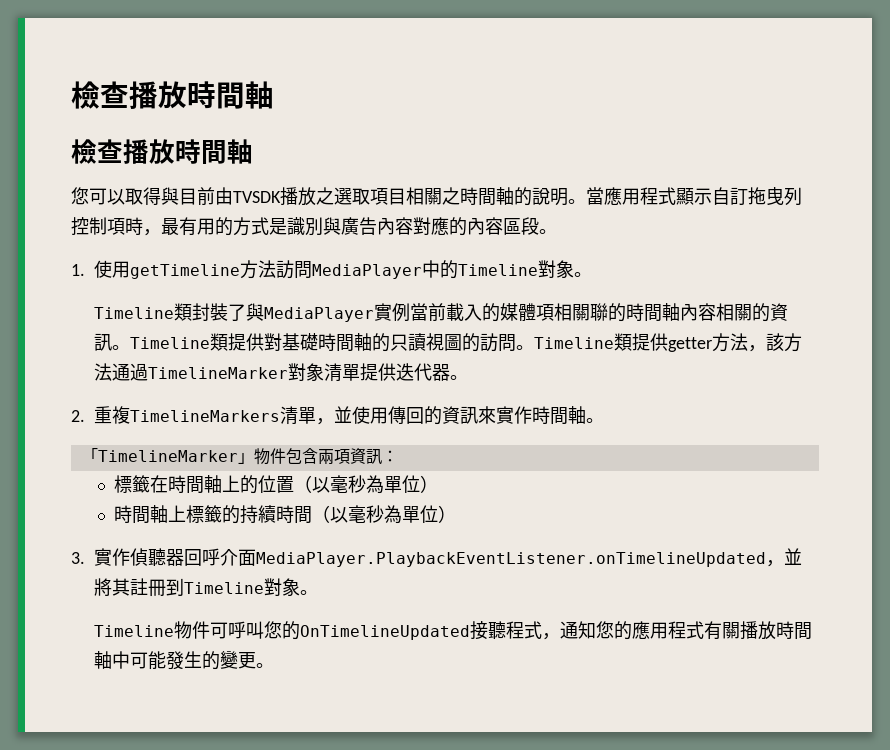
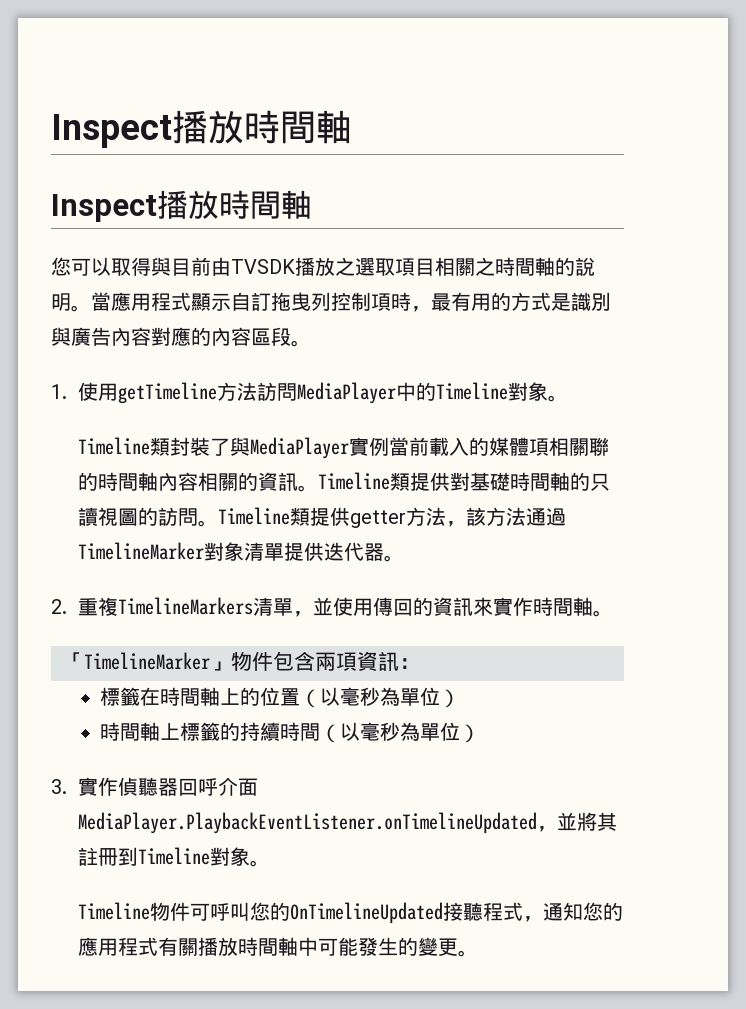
[71,81,274,109] [71,139,123,164] 檢查播放時間軸 // 檢查 -> [51,110,352,148] [51,194,157,222] Inspect播放時間軸 // Inspect

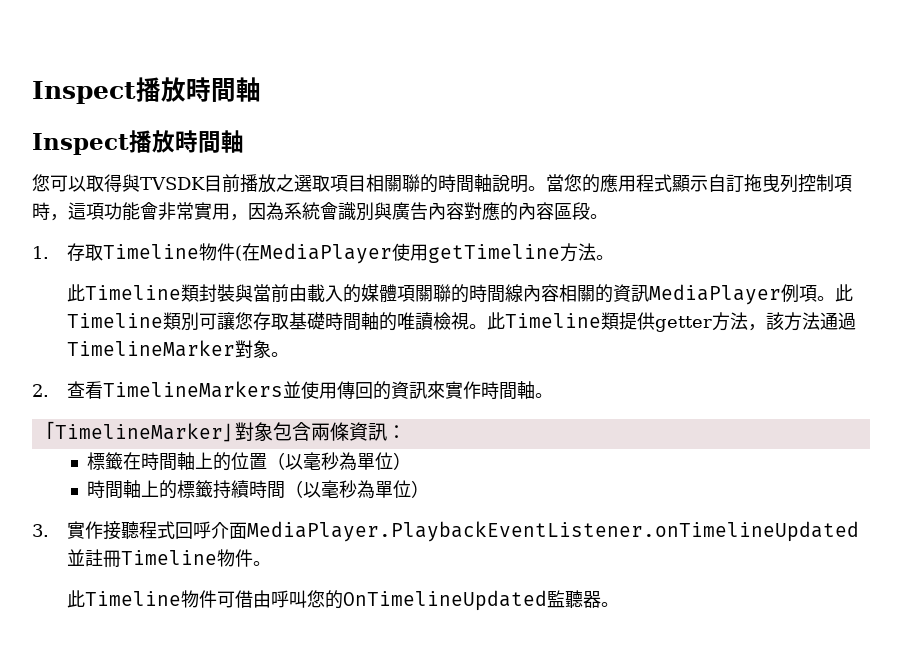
[171,257,295,276] 目前由TVSDK -> [140,174,240,192] TVSDK目前
[475,257,575,276] 之時間軸的 -> [402,174,492,193] 聯的時間軸
(111, 301) none -> [564,174,600,193] 您的
[431,292,571,311] 最有用的方式是 -> [68,202,338,221] 這項功能會非常實用，因為系統會
[77,382,568,404] 使用getTimeline方法訪問MediaPlayer中的Timeline對象。 // -> [67,243,615,264] [67,284,86,302] 存取Timeline物件(在MediaPlayer使用getTimeline方法。 // 此
[209,437,429,459] 了與MediaPlayer實例當前 -> [235,284,308,302] 與當前由
[548,437,609,456] [77,472,158,491] 相關聯的時間軸 -> [415,284,524,303] 關聯的時間線
[297,472,610,492] [77,507,218,527] 。Timeline類提供對基礎時間軸的只讀視圖的訪問。 -> [649,284,854,305] [67,312,506,331] MediaPlayer例項。此Timeline類別可讓您存取基礎時間軸的唯讀檢視。此
[243,542,404,562] [51,597,313,617] 清單提供迭代器。 // 2.重複TimelineMarkers清單， -> [271,352,290,357] [32,381,284,399] 。 // 2.查看TimelineMarkers
[231,651,357,671] 物件包含兩項 -> [234,422,349,441] 對象包含兩條
[179,722,240,741] 標籤的 -> [158,480,213,499] 的標籤
[117,777,178,796] 偵聽器 -> [103,521,176,540] 接聽程式
[536,812,617,832] [77,847,270,867] ，並將其註冊到Timeline對象。 // -> [67,549,272,568] [67,590,86,608] 並註冊Timeline物件。 // 此
(210, 912) none -> [235,590,272,608] 借由
[442,902,623,922] [77,937,458,956] 接聽程式，通知您的應用程式有關播放時間軸中可能發生的變更 -> [547,590,602,608] 監聽器

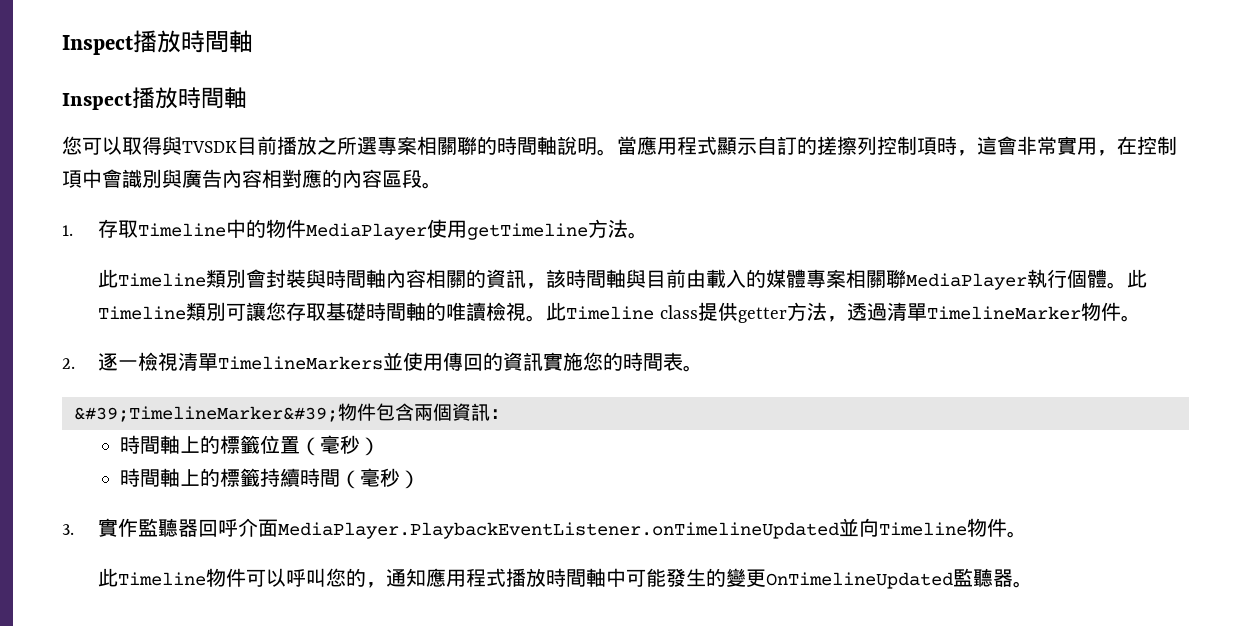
[294,174,366,192] 選取項目 -> [337,136,417,155] 所選專案
[564,174,600,193] 您的 -> (637, 145) none
[744,174,780,193] 拖曳 -> [797,136,857,155] 的搓擦
[86,202,140,221] 項功能 -> (997, 145) none
[248,202,320,221] 因為系統 -> [1117,136,1177,155] [62,169,102,188] 在控制項中
(464, 211) none -> [262,169,282,188] 相
[199,243,261,261] 物件(在 -> [226,219,307,238] 中的物件
[199,284,818,305] 封裝與當前由載入的媒體項關聯的時間線內容相關的資訊MediaPlayer例項 -> [226,269,1108,290] 別會封裝與時間軸內容相關的資訊，該時間軸與目前由載入的媒體專案相關聯MediaPlayer執行個體
[601,312,620,330] 類 -> [659,305,698,319] class
[766,312,857,331] [67,340,272,358] 該方法通過TimelineMarker對象 -> [846,302,1121,321] 透過清單TimelineMarker物件
[67,381,104,399] 查看 -> [98,352,219,371] 逐一檢視清單
[427,381,554,400] [42,421,349,442] 來實作時間軸。 // 「TimelineMarker」對象包含兩條 -> [543,352,704,372] [73,403,452,422] 實施您的時間表。 // &#39;TimelineMarker&#39;物件包含兩個
[86,452,393,471] 標籤在時間軸上的位置（以毫秒為單位 -> [119,435,360,456] 時間軸上的標籤位置（毫秒
[302,480,411,499] 以毫秒為單位 -> [359,468,400,487] 毫秒
[103,521,176,540] 接聽程式 -> [138,518,199,537] 監聽器
[85,549,122,568] 註冊 -> [859,518,880,537] 向
[235,590,272,608] 借由 -> [266,568,287,587] 以
(344, 599) none -> [366,568,767,588] ，通知應用程式播放時間軸中可能發生的變更

